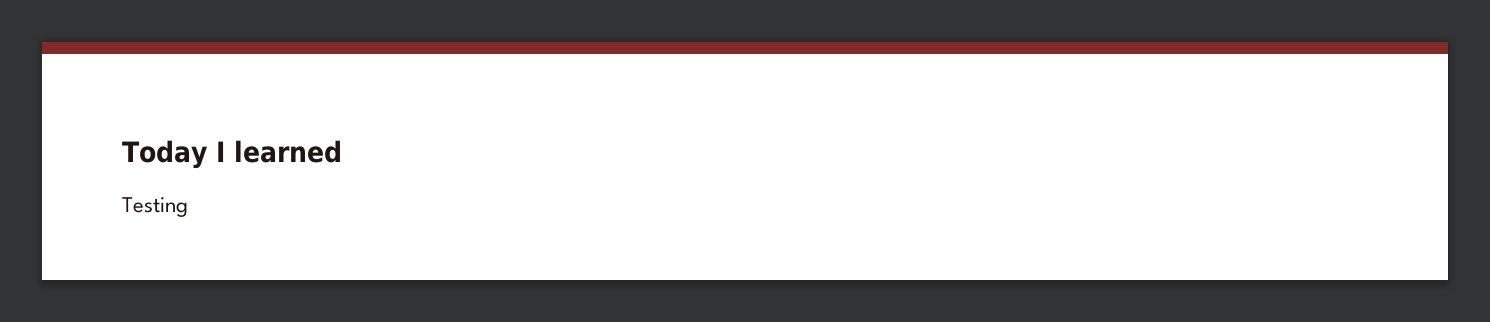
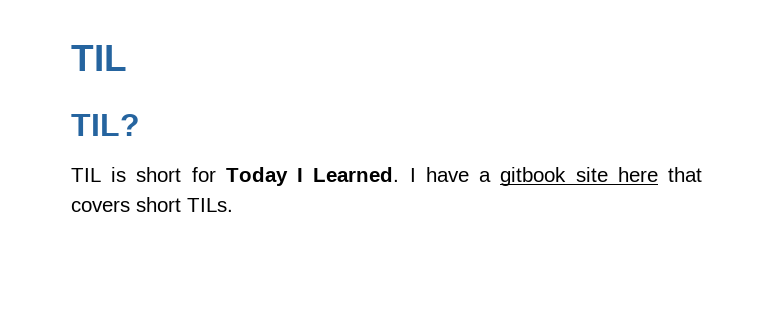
[122,140,342,169] [122,197,188,217] Today I learned // Testing -> [71,45,127,71] [71,114,140,136] [71,167,702,186] [71,197,233,212] TIL // TIL? // TIL is short for Today I Learned. I have a gitbook site here that covers short TILs.

